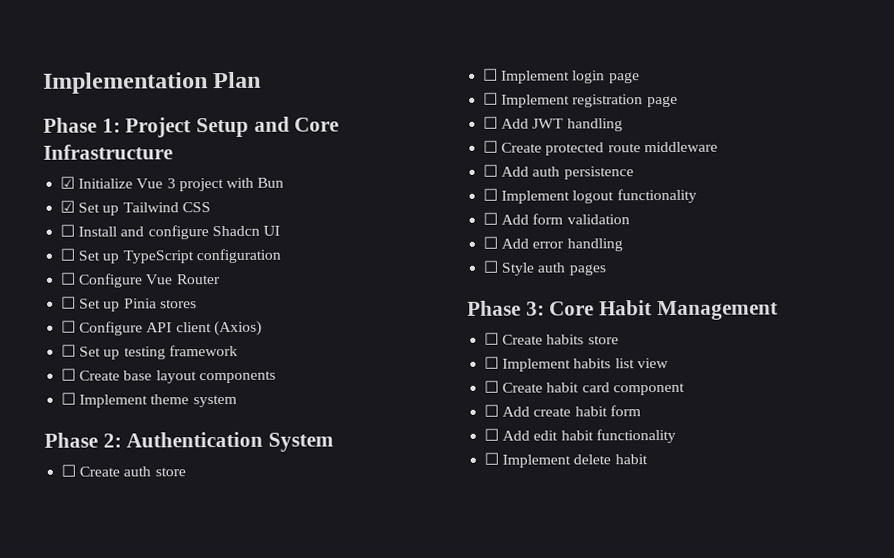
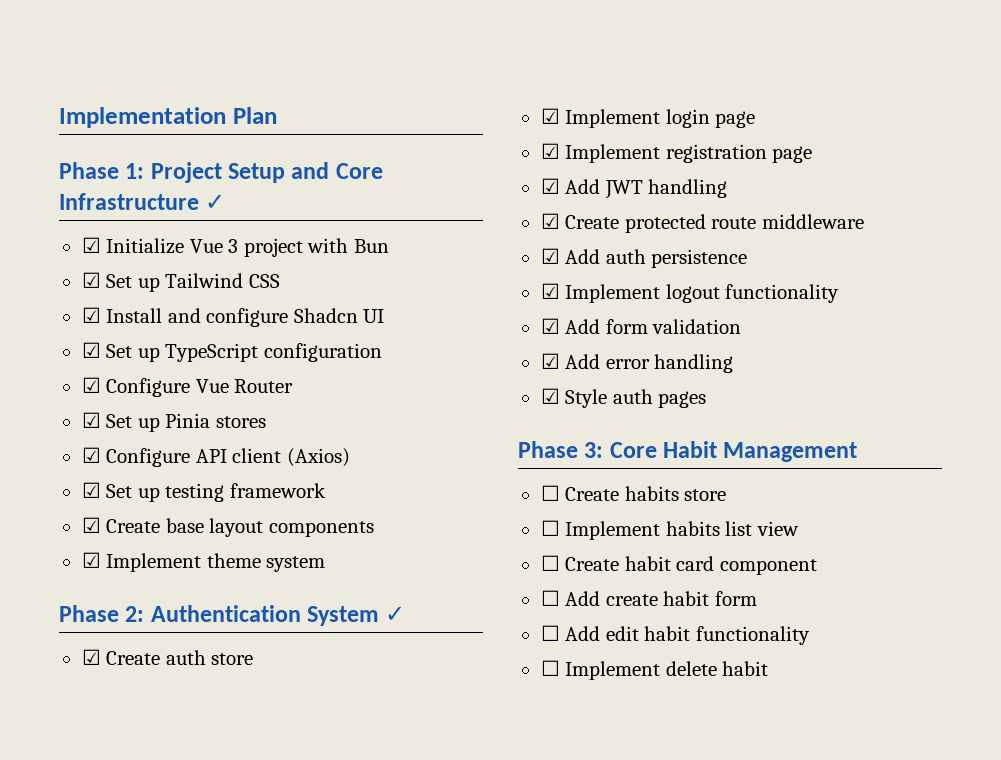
(173, 152) none -> [205,194,226,210] ✓
[60,224,76,237] ☐ -> [81,307,101,323] ☑
[60,248,76,261] ☐ -> [81,342,101,358] ☑
[60,272,77,285] ☐ -> [81,377,101,393] ☑
[61,296,77,309] ☐ -> [81,412,101,428] ☑
[61,320,77,333] ☐ -> [81,447,101,463] ☑
[61,344,77,357] ☐ -> [81,482,101,498] ☑
[61,368,77,381] ☐ -> [81,517,101,533] ☑
[61,392,77,405] ☐ -> [81,552,101,568] ☑
[61,464,77,477] // ☐ -> [385,606,406,622] [81,649,101,665] ✓ // ☑
[483,68,499,81] ☐ -> [540,108,560,124] ☑
[483,92,499,105] ☐ -> [540,143,560,159] ☑
[483,116,499,129] ☐ -> [540,178,560,194] ☑
[483,140,499,153] ☐ -> [540,213,560,229] ☑
[483,164,499,177] ☐ -> [540,248,560,264] ☑
[483,188,499,201] ☐ -> [540,283,560,299] ☑
[483,212,499,225] ☐ -> [540,318,560,334] ☑
[483,236,499,249] ☐ -> [540,353,560,369] ☑
[483,260,499,273] ☐ -> [540,388,560,404] ☑

